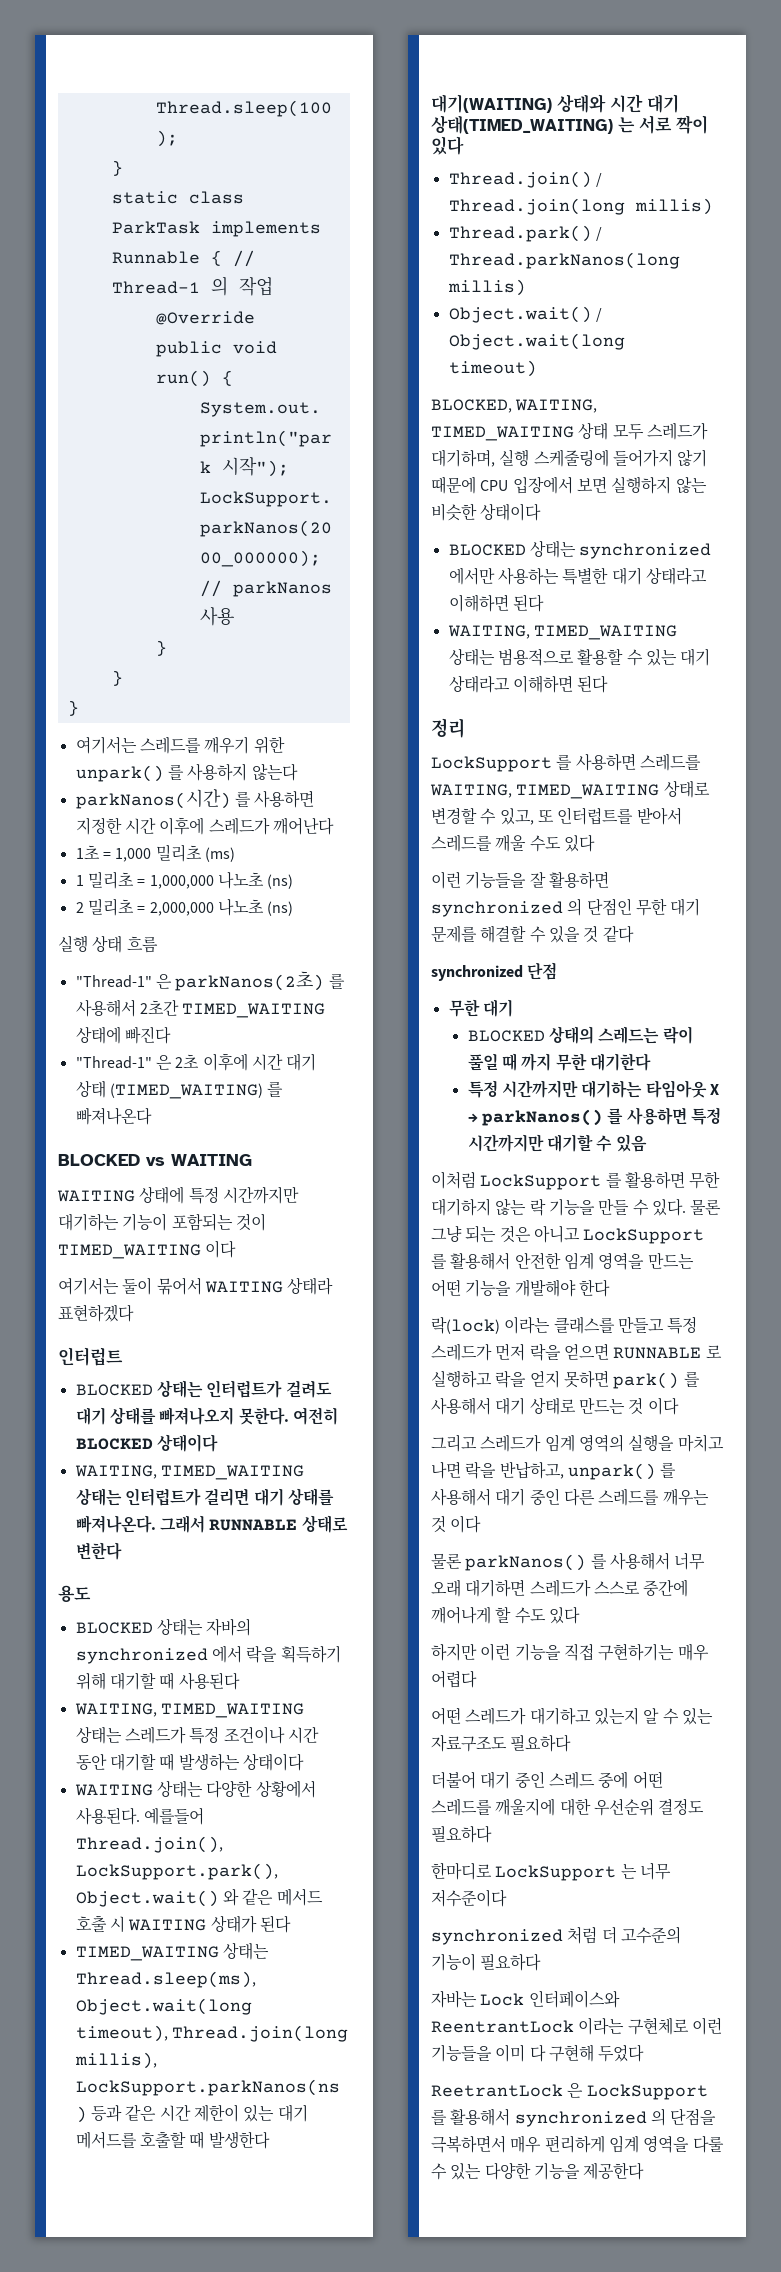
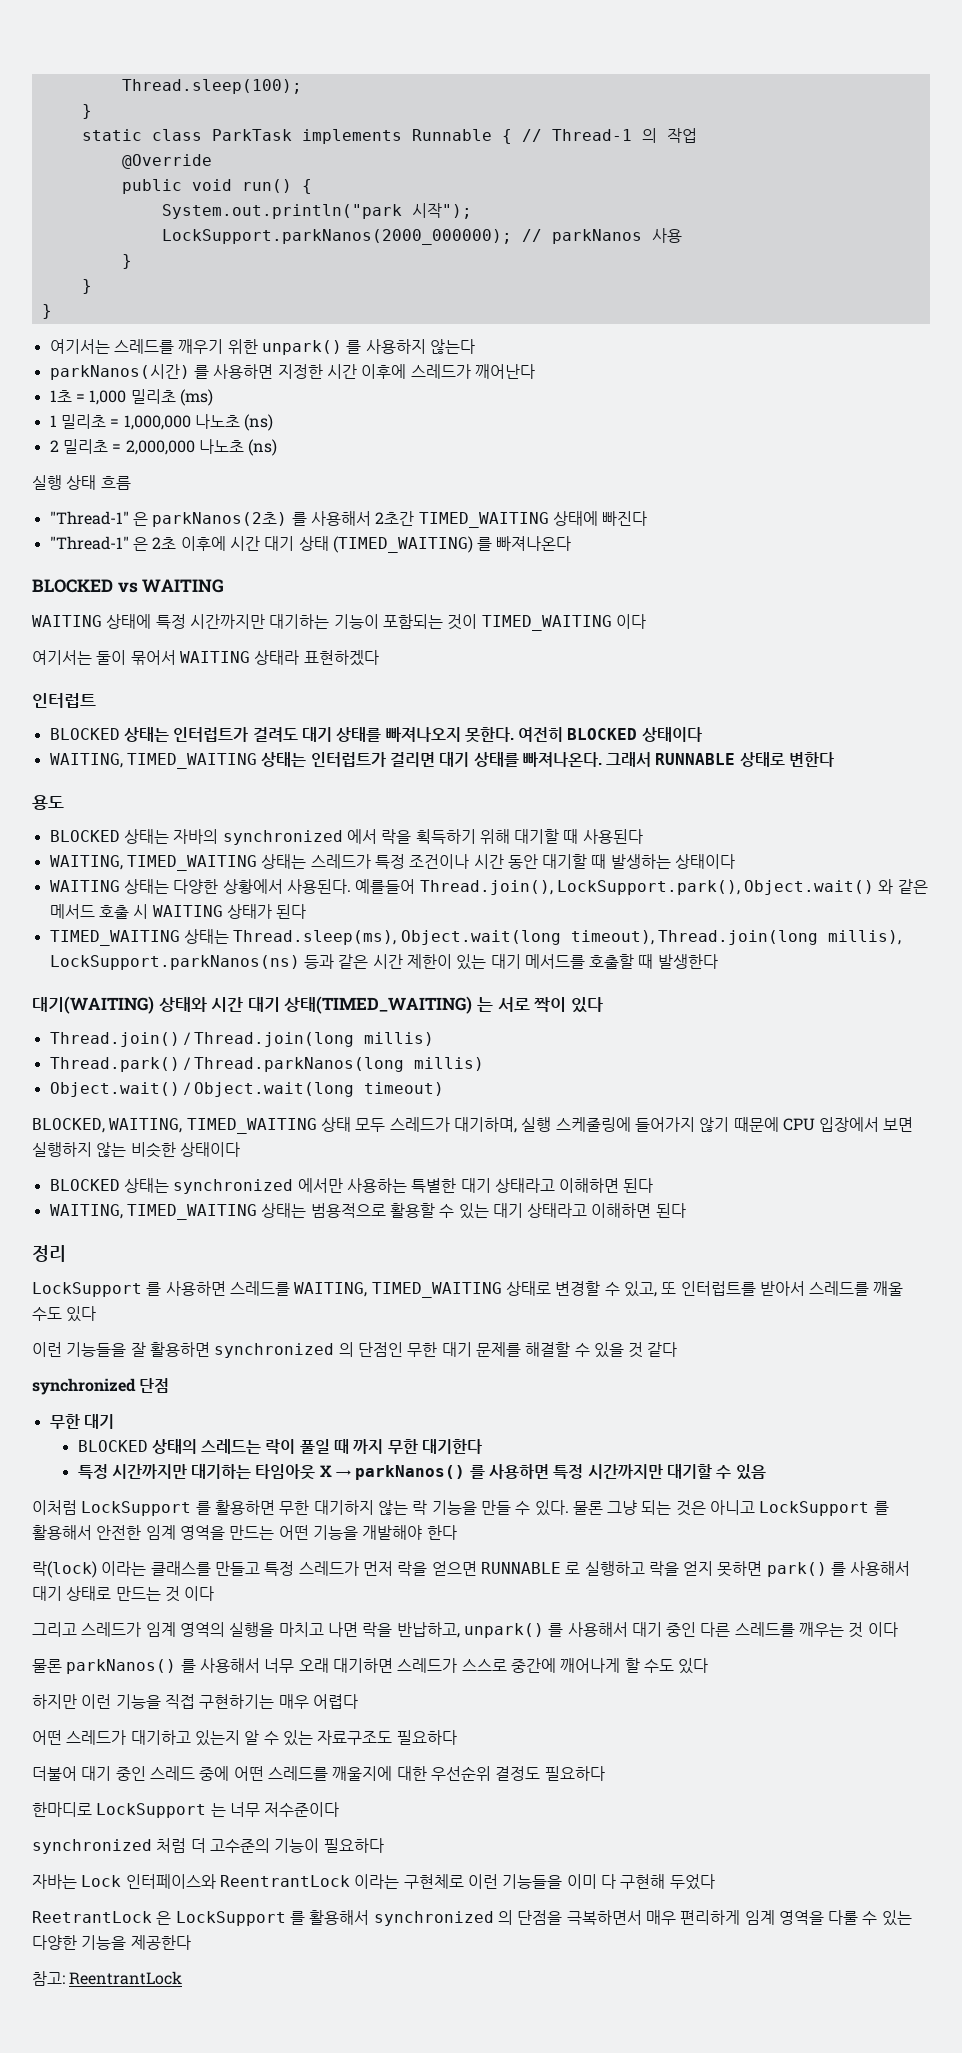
(645, 2171) none -> [32,1971,183,1986] // 참고: ReentrantLock

